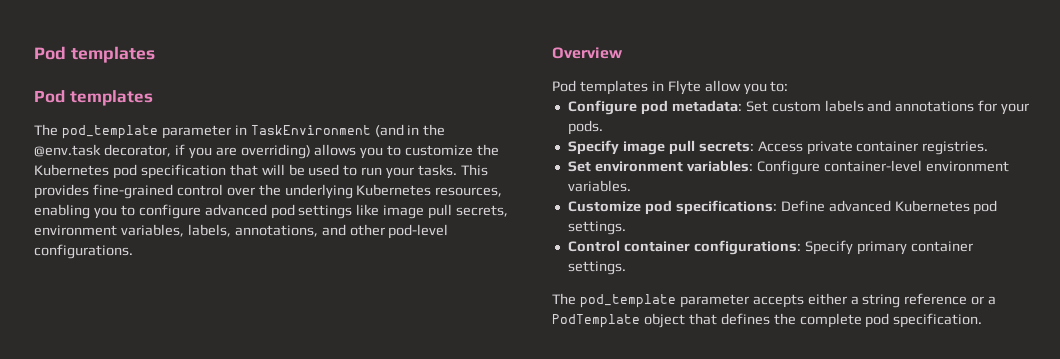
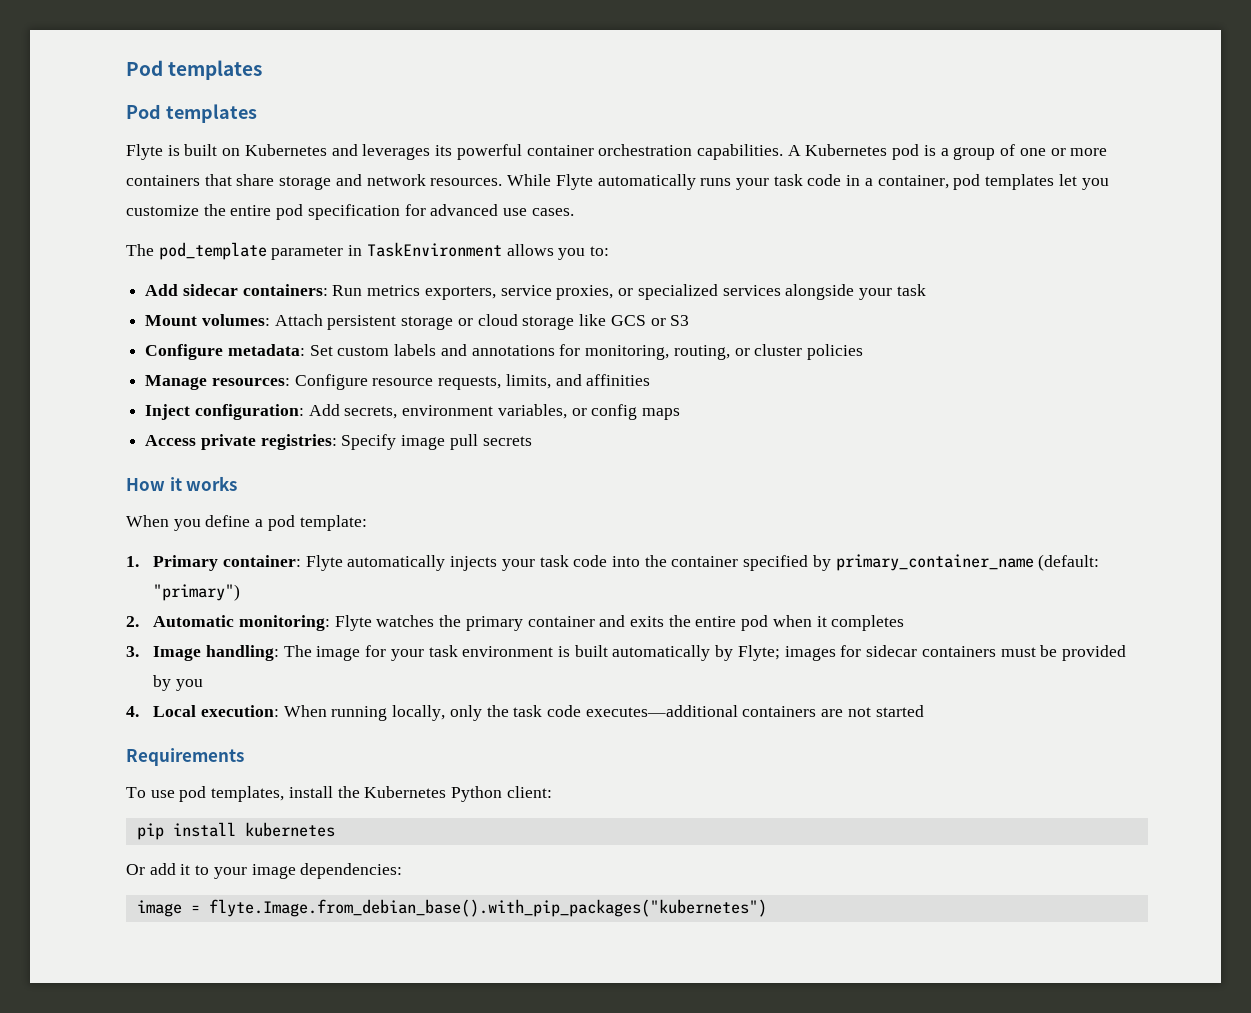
(153, 98) none -> [126,144,1108,160] [126,174,1109,190] [126,204,574,220] // Flyte is built on Kubernetes and leverages its powerful container orchestration capabilities. A Kubernetes pod is a group of one or more containers that share storage and network resources. While Flyte automatically runs your task code in a container, pod templates let you customize the entire pod specification for advanced use cases.
[374,124,446,137] [34,144,500,159] [34,164,489,179] [34,184,503,199] [34,204,509,219] [34,224,449,239] [34,244,133,259] [552,47,623,59] [552,80,789,95] [567,100,668,115] (and in the @env.task decorator, if you are overriding) allows you to customize the Kubernetes pod specification that will be used to run your tasks. This provides fine-grained control over the underlying Kubernetes resources, enabling you to configure advanced pod settings like image pull secrets, environment variables, labels, annotations, and other pod-level configurations. // Overview // Pod templates in Flyte allow you to: // Configure pod -> [506,244,610,260] [145,284,926,300] [145,314,690,330] [145,344,224,360] allows you to: // Add sidecar containers: Run metrics exporters, service proxies, or specialized services alongside your task // Mount volumes: Attach persistent storage or cloud storage like GCS or S3 // Configure
[1001,103,1030,115] [567,120,603,135] [567,140,989,155] [567,160,1009,175] [567,180,631,192] [567,200,998,215] [567,221,626,235] [567,240,973,255] [567,261,626,275] [552,293,997,308] [552,313,983,328] your pods. // Specify image pull secrets: Access private container registries. // Set environment variables: Configure container-level environment variables. // Customize pod specifications: Define advanced Kubernetes pod settings. // Control container configurations: Specify primary container settings. // The pod_template parameter accepts either a string reference or a PodTemplate object that defines the complete pod specification. -> [585,344,863,360] [145,374,651,390] [145,404,681,420] [145,434,532,450] [126,476,238,491] [126,515,367,531] [126,554,1100,571] [153,584,241,601] [126,615,905,631] [126,645,1127,661] [153,675,203,691] [126,705,924,721] [126,748,244,766] [126,786,552,802] [136,822,335,840] [126,863,403,879] [136,899,767,917] monitoring, routing, or cluster policies // Manage resources: Configure resource requests, limits, and affinities // Inject configuration: Add secrets, environment variables, or config maps // Access private registries: Specify image pull secrets // How it works // When you define a pod template: // 1. Primary container: Flyte automatically injects your task code into the container specified by primary_container_name (default: "primary") // 2. Automatic monitoring: Flyte watches the primary container and exits the entire pod when it completes // 3. Image handling: The image for your task environment is built automatically by Flyte; images for sidecar containers must be provided by you // 4. Local execution: When running locally, only the task code executes—additional containers are not started // Requirements // To use pod templates, install the Kubernetes Python client: // pip install kubernetes // Or add it to your image dependencies: // image = flyte.Image.from_debian_base().with_pip_packages("kubernetes")

